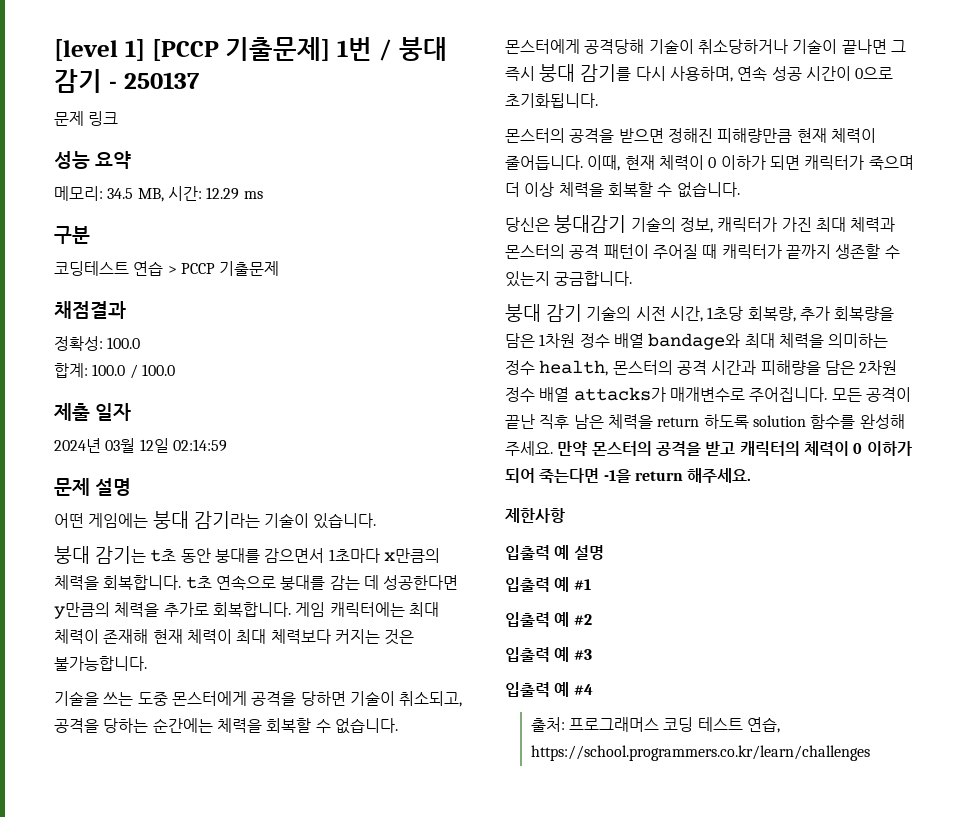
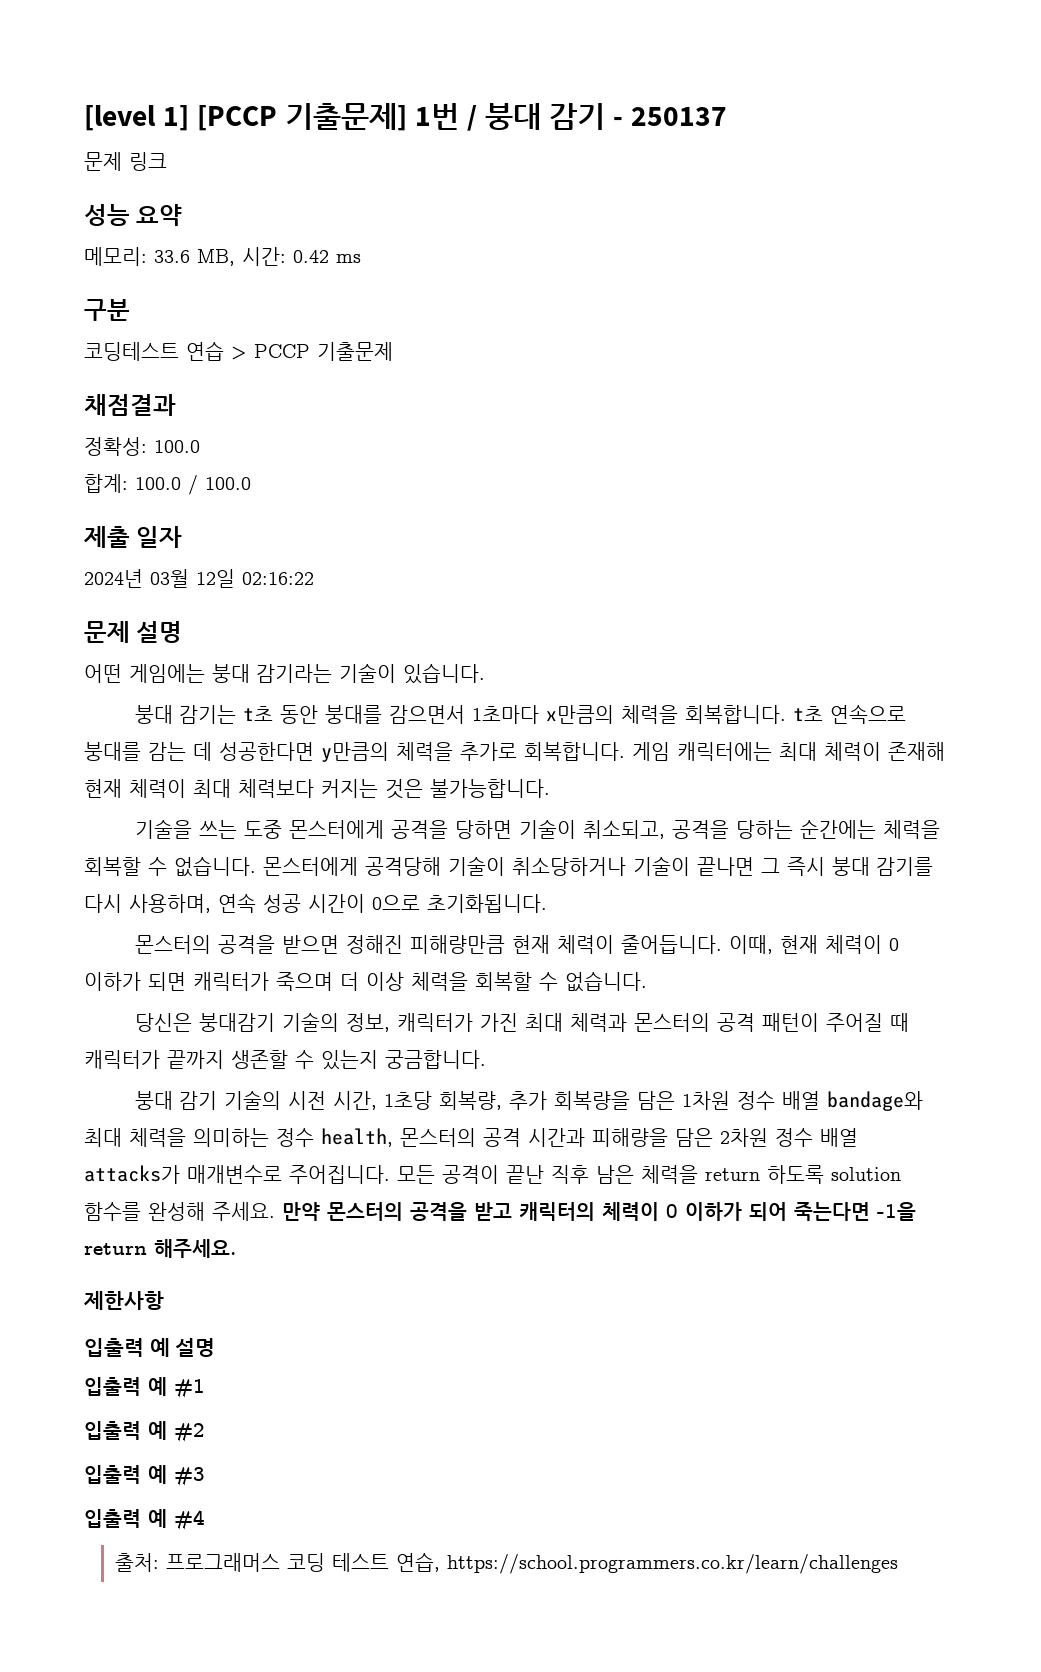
[107,188,134,199] 34.5 -> [154,250,190,263] 33.6
[206,187,240,200] 12.29 -> [293,250,329,263] 0.42
[172,439,227,452] 02:14:59 -> [242,572,314,585] 02:16:22

